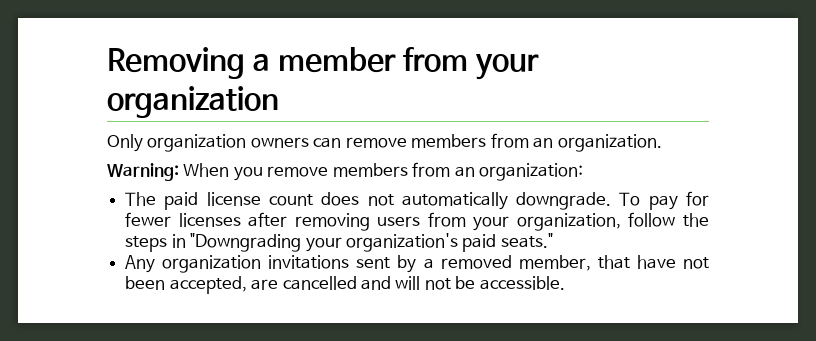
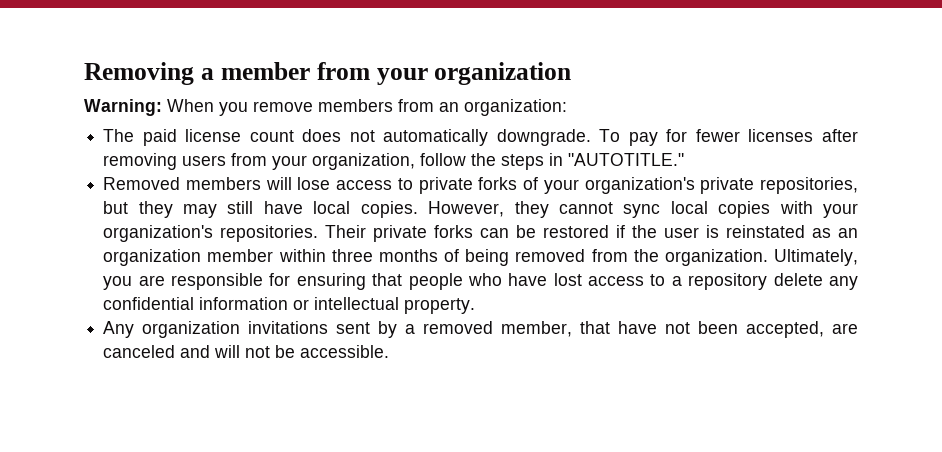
[107,133,662,152] // Only organization owners can remove members from an organization. -> (572, 73) none
[190,233,553,252] "Downgrading your organization's paid seats." -> [568,153,685,166] [103,177,858,194] [103,201,859,218] [103,225,859,242] [103,249,859,266] [103,273,858,290] [103,297,476,314] "AUTOTITLE." // Removed members will lose access to private forks of your organization's private repositories, but they may still have local copies. However, they cannot sync local copies with your organization's repositories. Their private forks can be restored if the user is reinstated as an organization member within three months of being removed from the organization. Ultimately, you are responsible for ensuring that people who have lost access to a repository delete any confidential information or intellectual property.
[282,276,357,290] cancelled -> [103,345,176,358] canceled

